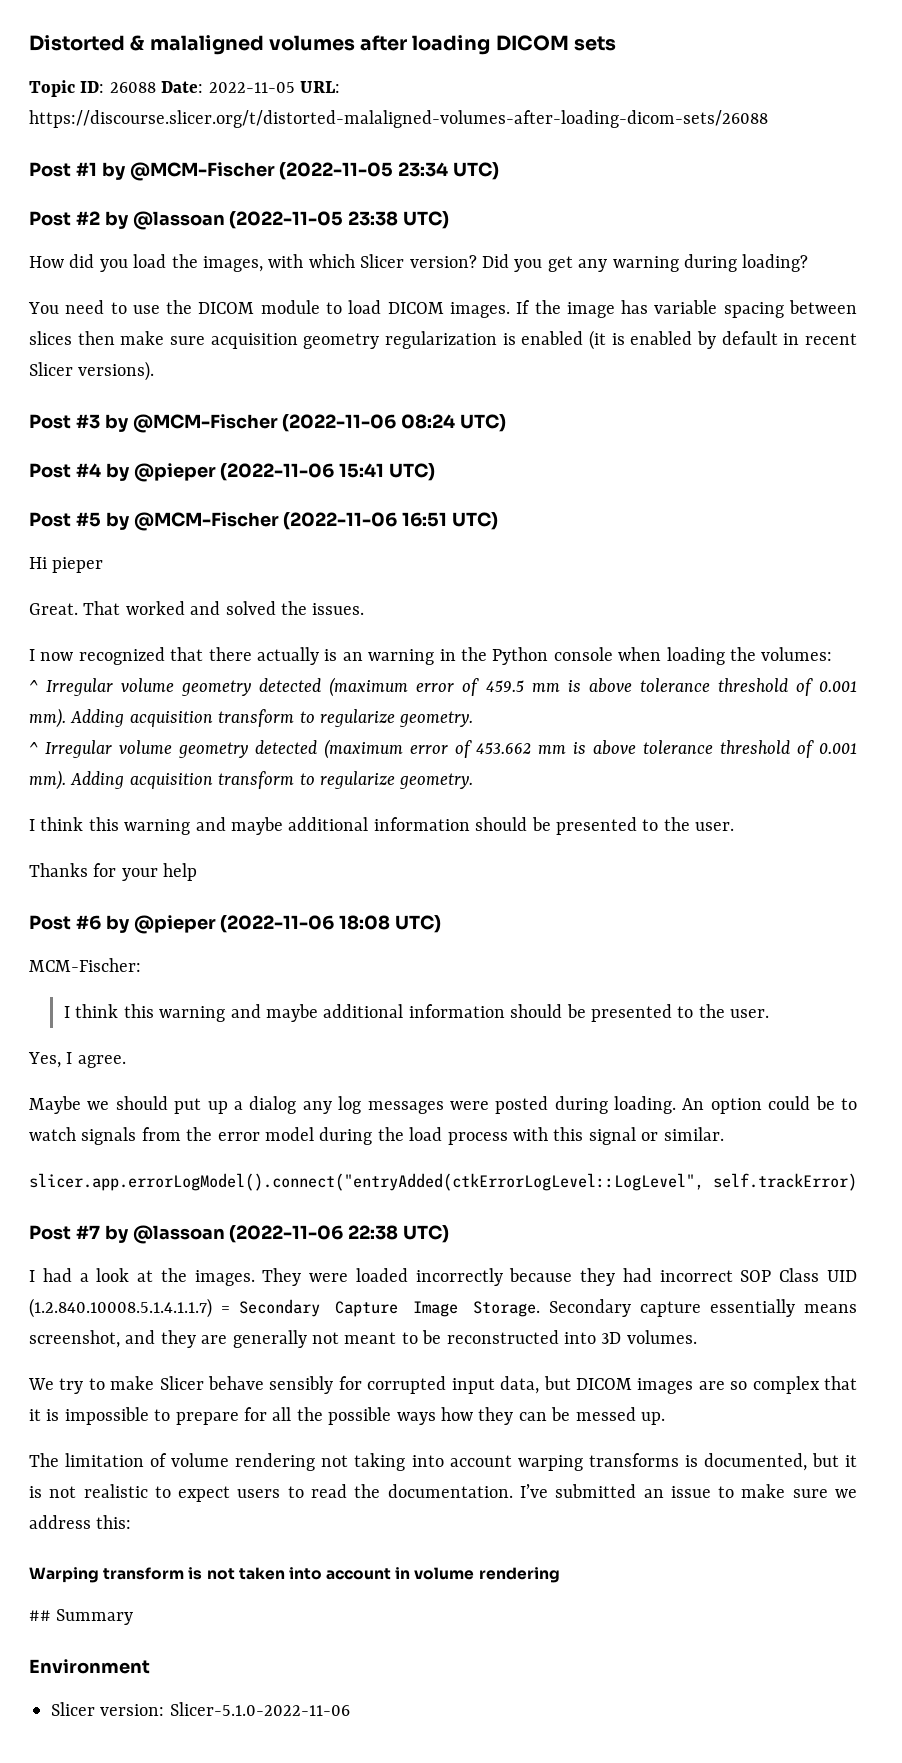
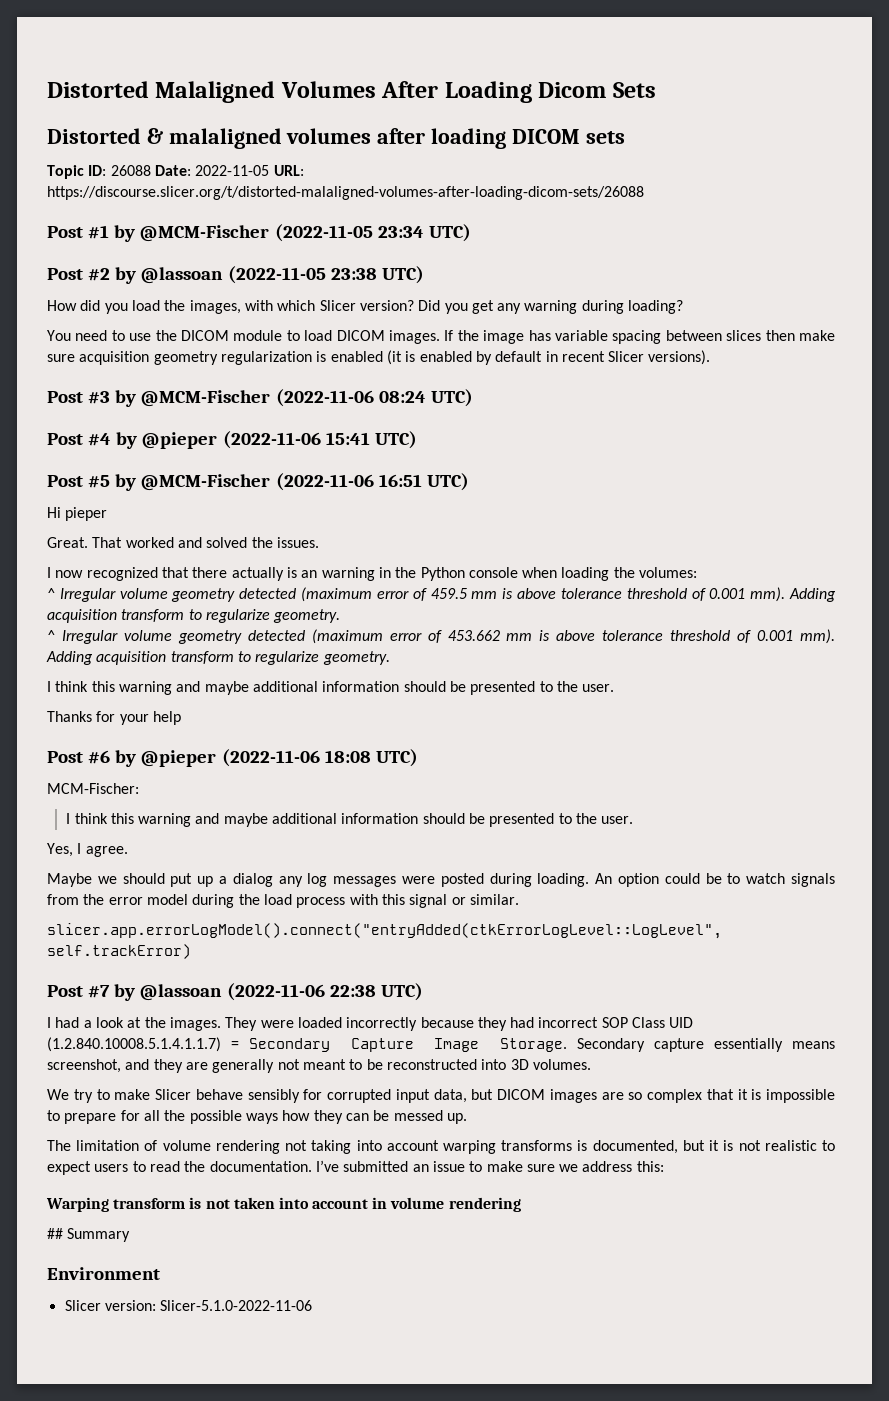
[29,35,125,51] Distorted -> [47,81,656,103] [47,128,141,144] Distorted Malaligned Volumes After Loading Dicom Sets // Distorted

